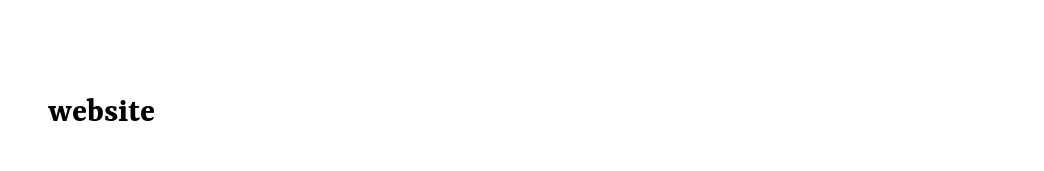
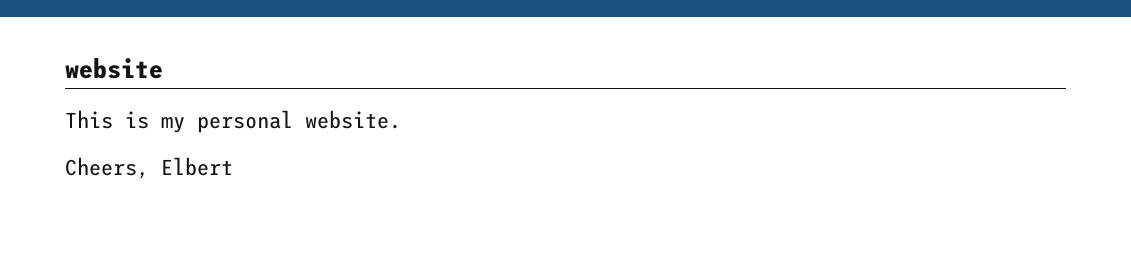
(155, 109) none -> [65,110,401,133] [65,157,233,179] // This is my personal website. // Cheers, Elbert

